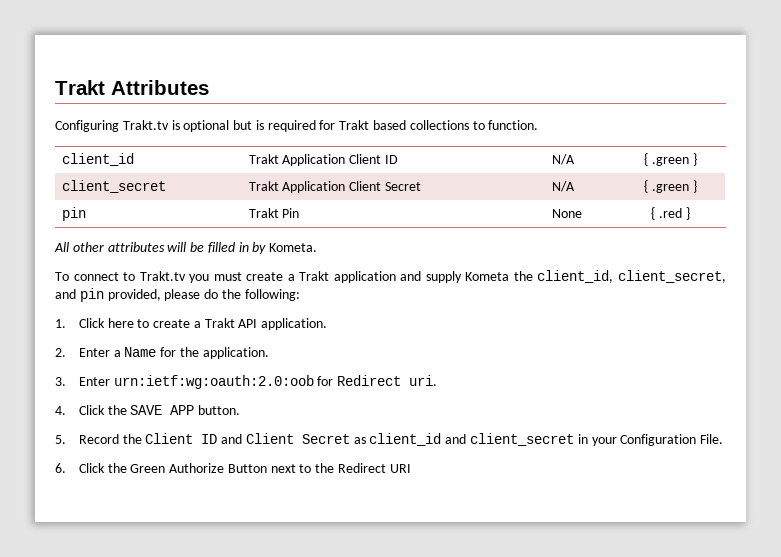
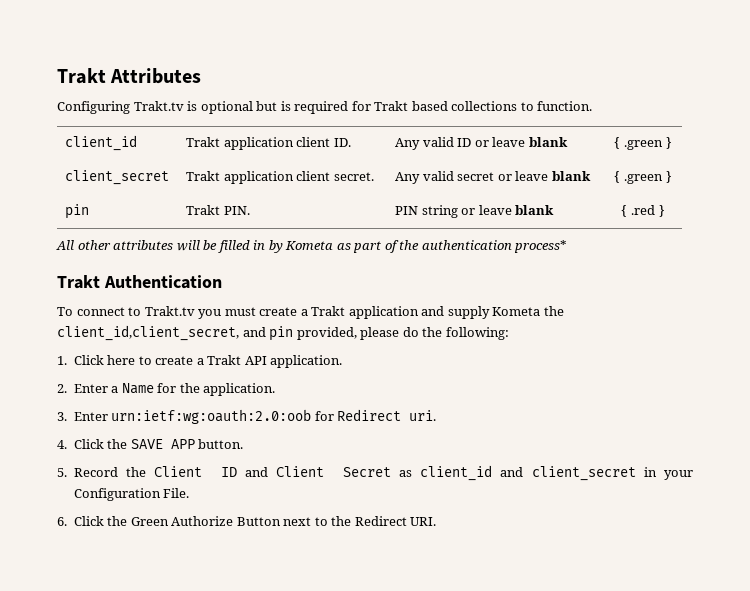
[282,154,398,166] [551,154,575,165] Application Client ID | N/A -> [223,137,351,150] [395,137,568,150] application client ID. | Any valid ID or leave blank
[282,181,421,193] [551,181,575,192] Application Client Secret | N/A -> [223,171,374,184] [395,171,591,184] application client secret. | Any valid secret or leave blank
[282,208,300,218] [551,209,582,218] Pin | None -> [223,206,250,215] [395,205,555,218] PIN. | PIN string or leave blank
[269,243,318,252] Kometa. -> [285,240,568,253] [57,275,222,289] Kometa as part of the authentication process* // Trakt Authentication
[537,270,726,283] client_id, client_secret, -> [57,325,239,341] client_id,client_secret,
[389,464,411,473] URI -> [410,517,437,526] URI.

